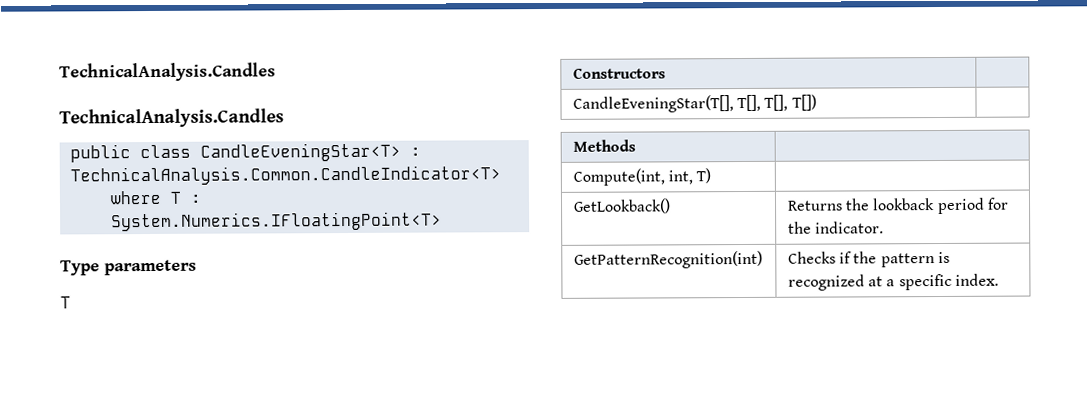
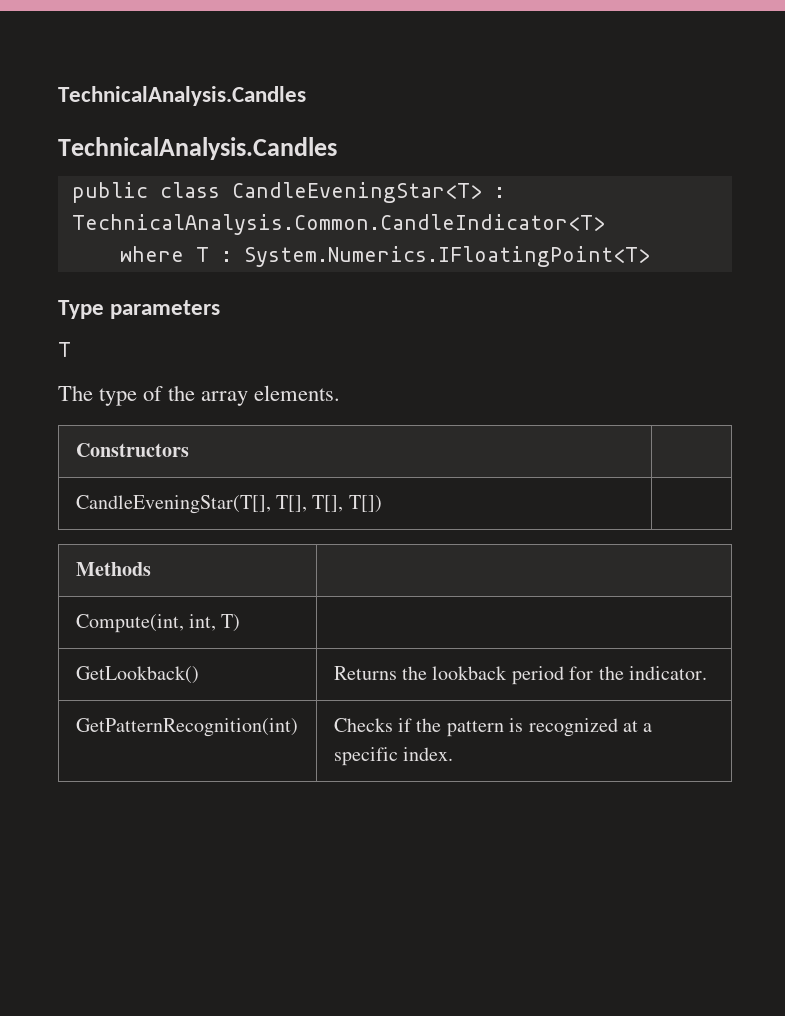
(71, 302) none -> [58,385,341,406] // The type of the array elements.

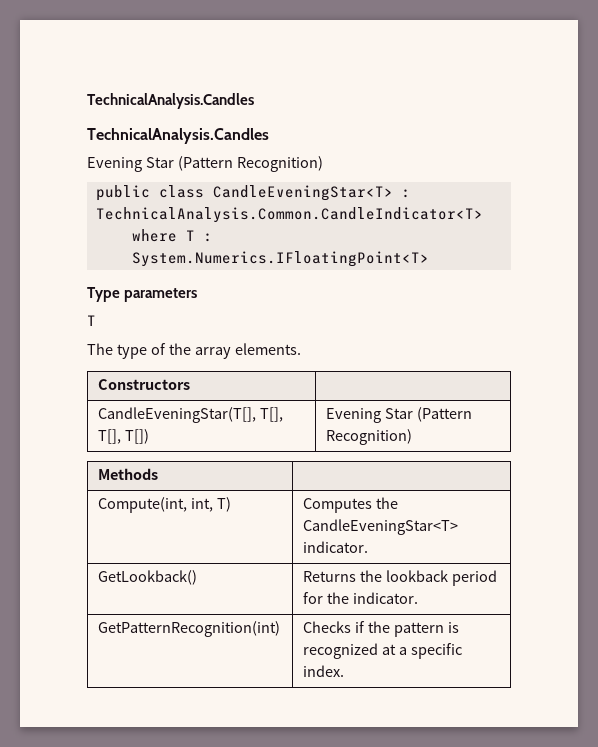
(337, 148) none -> [87,156,323,172] // Evening Star (Pattern Recognition)
(382, 504) none -> [326,407,472,423] [326,429,413,445] Evening Star (Pattern Recognition)
(241, 623) none -> [303,497,398,513] [303,519,459,535] [303,541,369,553] Computes the CandleEveningStar<T> indicator.

